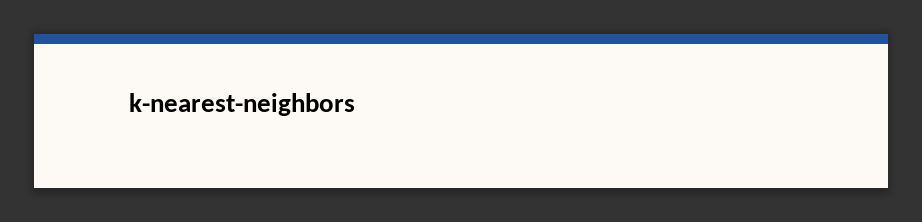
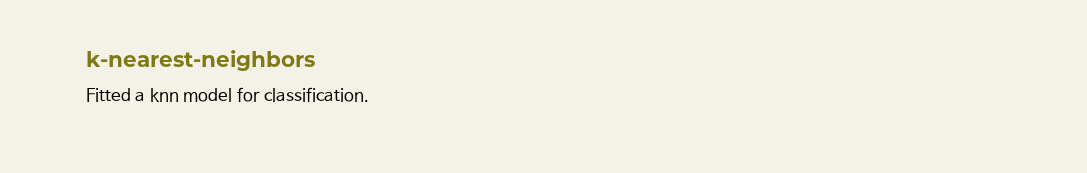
(355, 104) none -> [86,87,370,102] // Fitted a knn model for classification.

